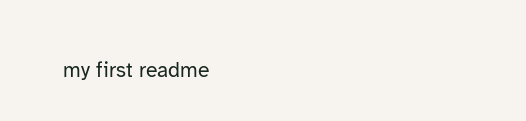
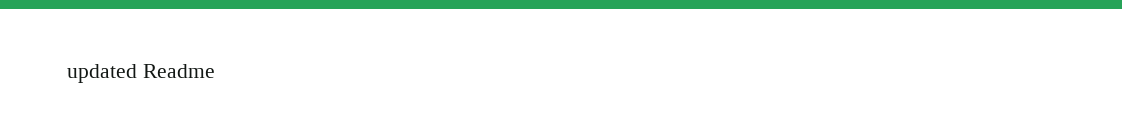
[63,61,209,80] my first readme -> [67,64,215,83] updated Readme

